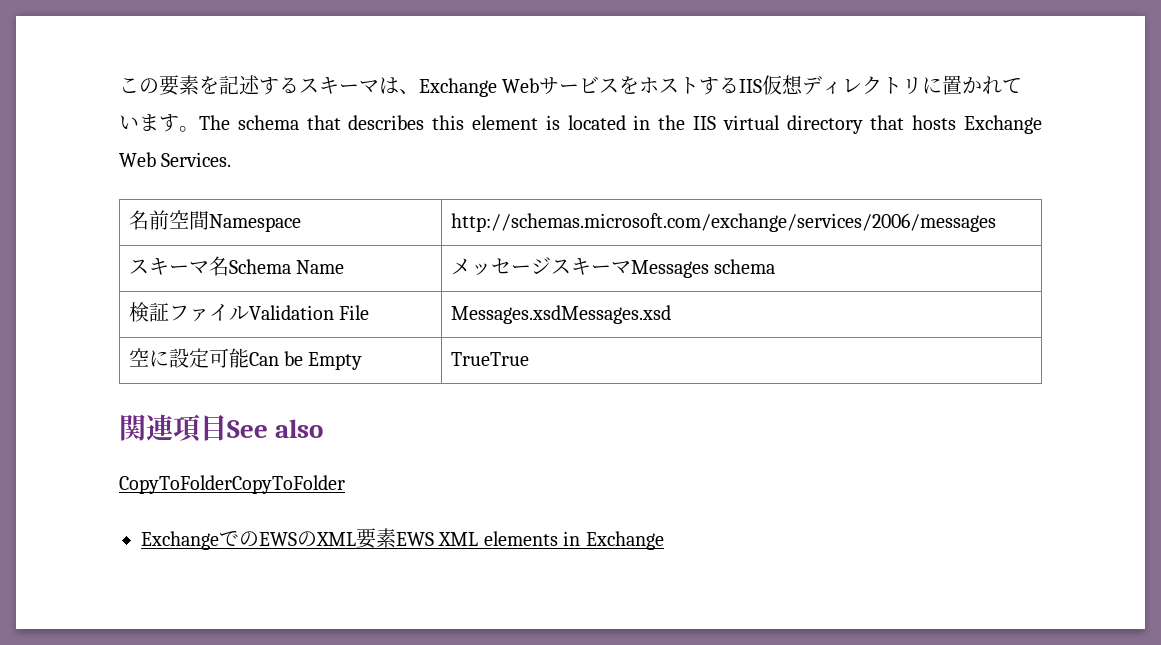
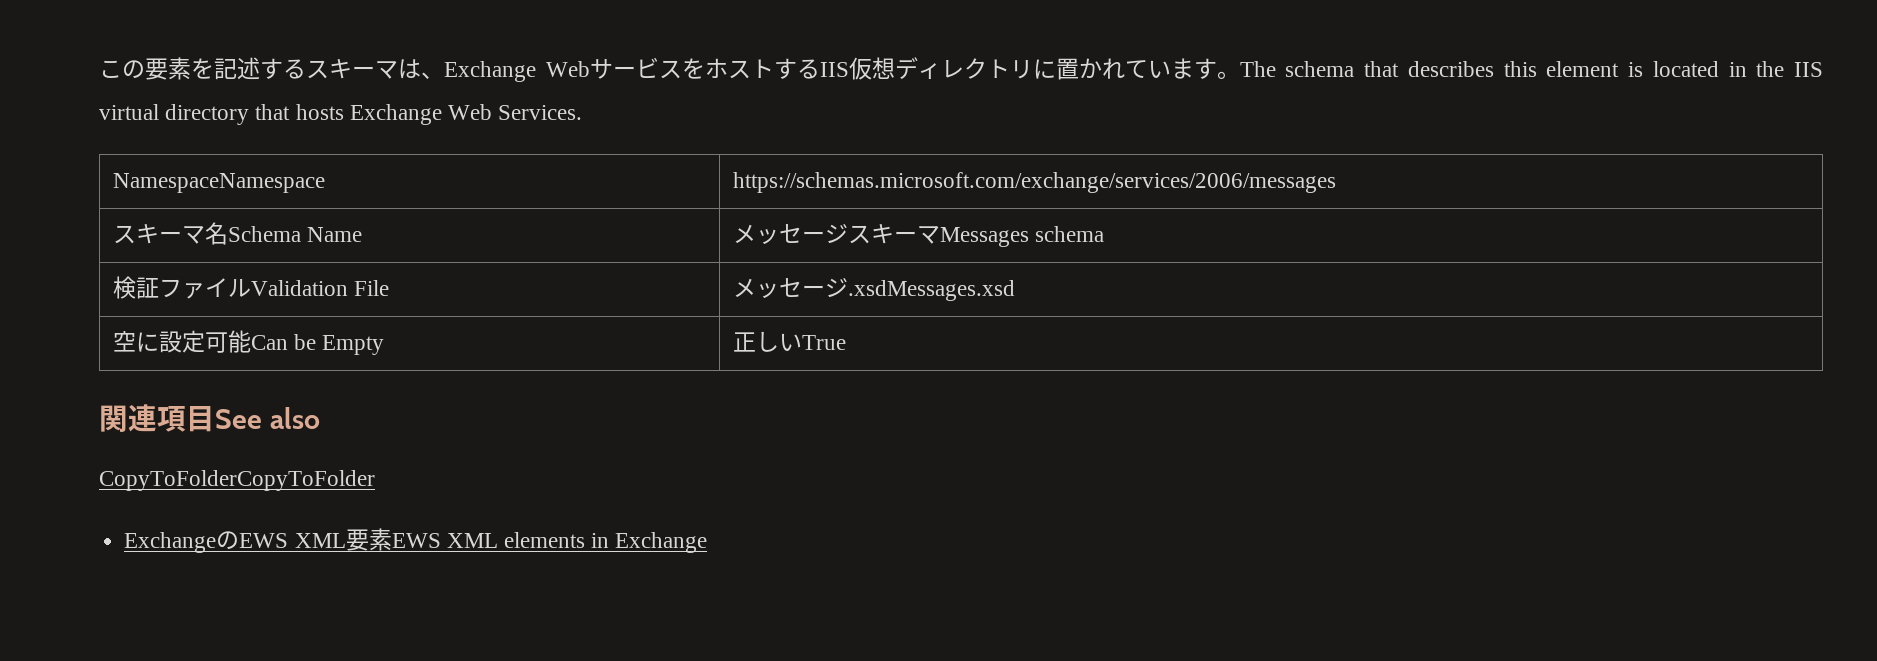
[128,210,301,232] [450,213,996,232] 名前空間Namespace | http://schemas.microsoft.com/exchange/services/2006/messages -> [112,173,325,193] [732,172,1336,193] NamespaceNamespace | https://schemas.microsoft.com/exchange/services/2006/messages
[450,305,671,324] Messages.xsdMessages.xsd -> [732,278,1015,301] メッセージ.xsdMessages.xsd
[450,352,529,366] TrueTrue -> [732,331,846,352] 正しいTrue
[219,531,317,547] でのEWSの -> [216,531,289,550] のEWS

